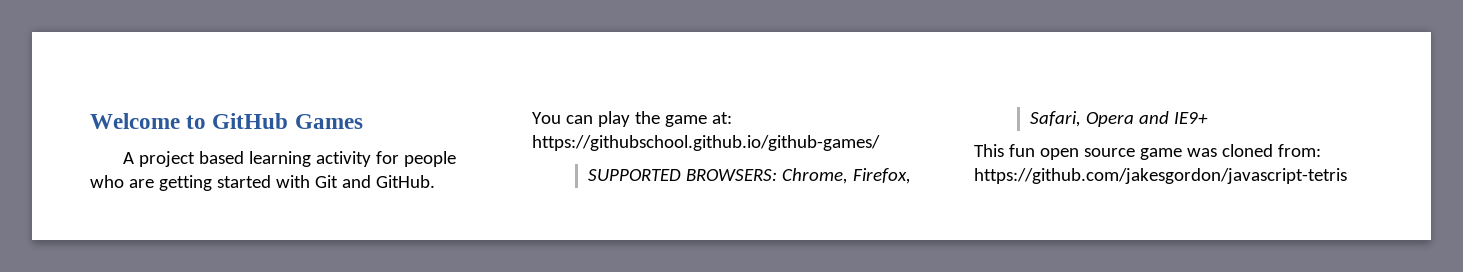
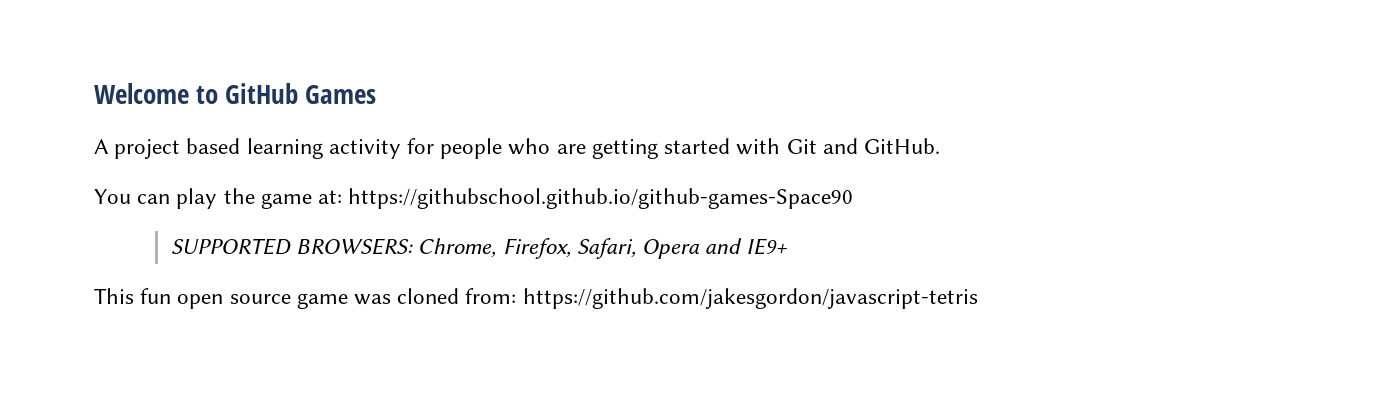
[532,135,880,151] https://githubschool.github.io/github-games/ -> [348,188,854,209] https://githubschool.github.io/github-games-Space90

